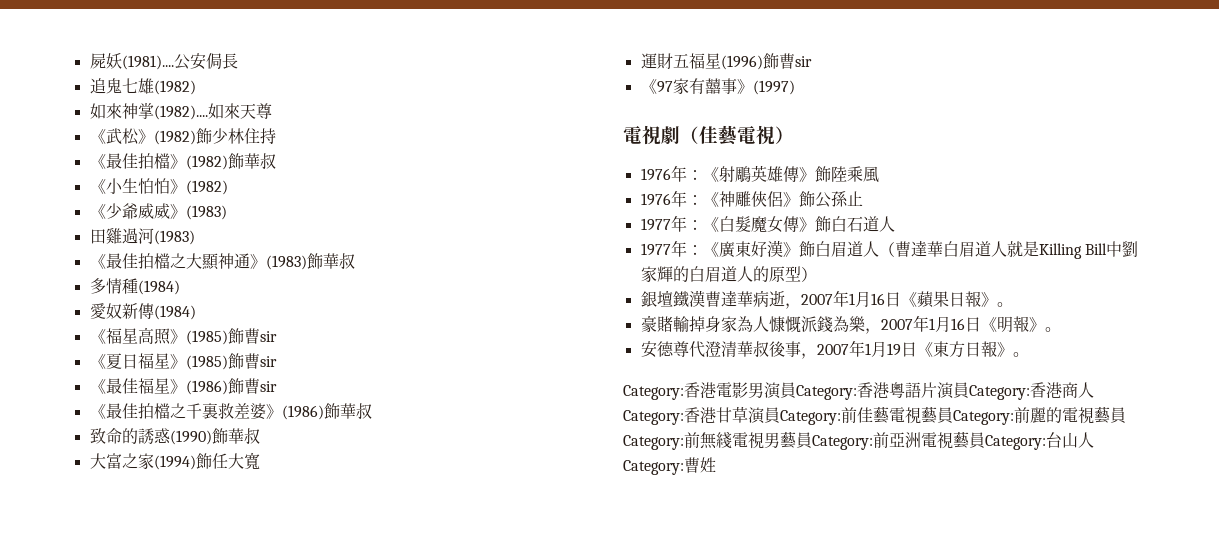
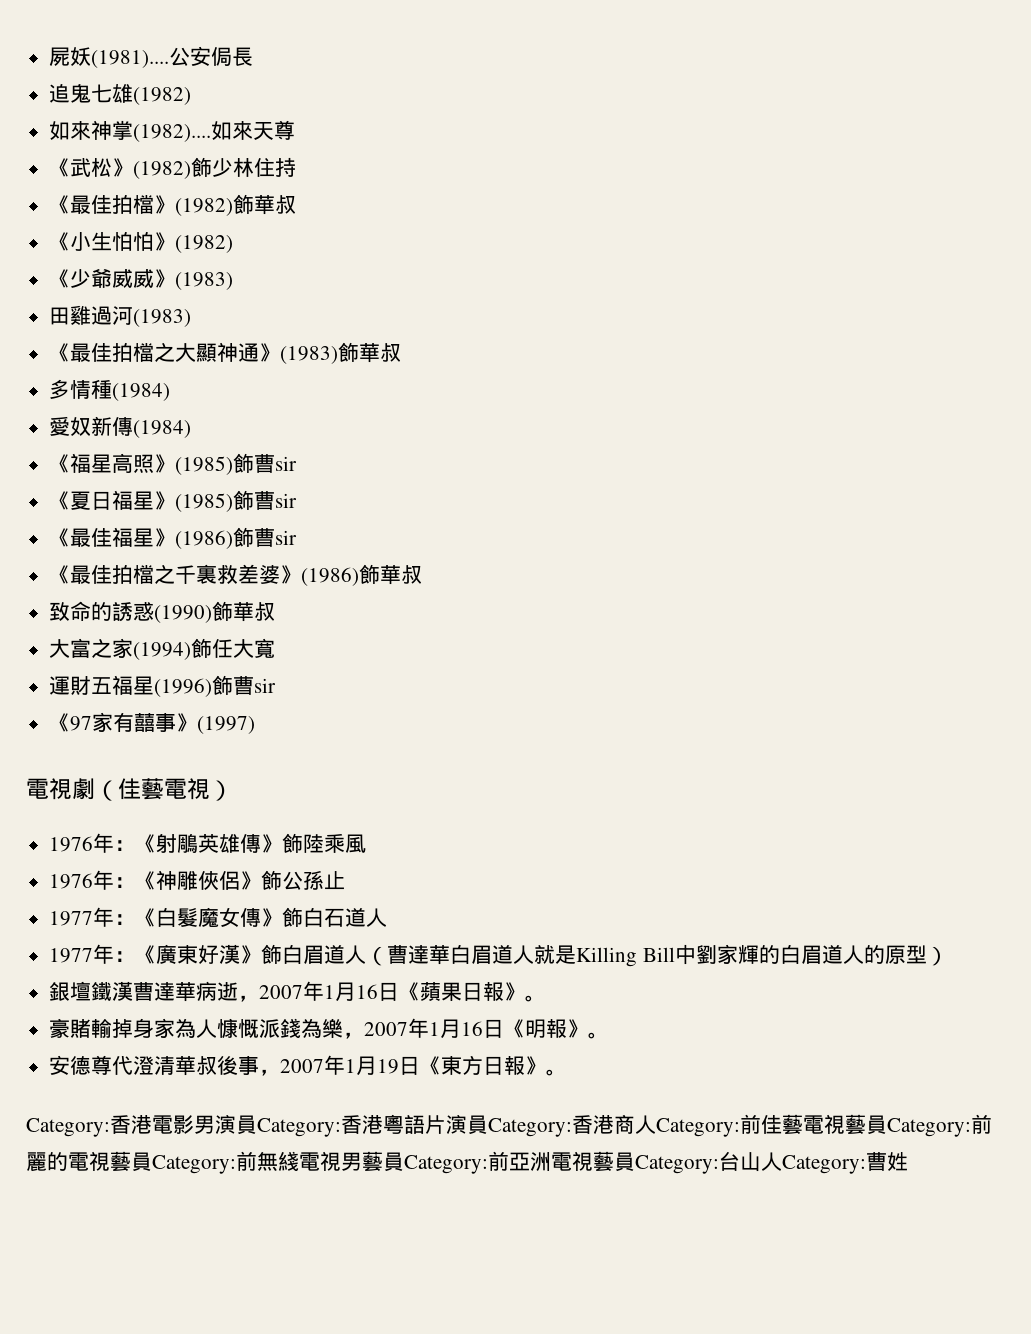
[684,406,841,425] 香港甘草演員Category: -> (740, 1127) none

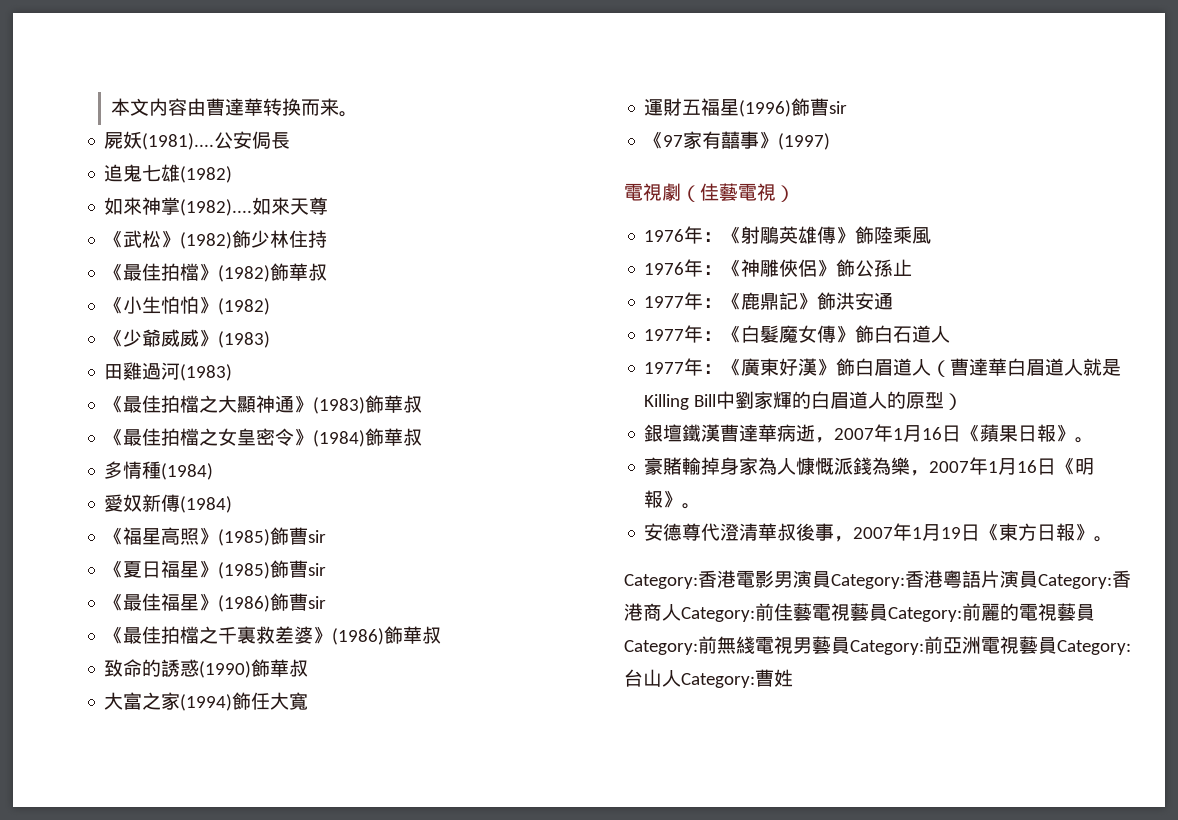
(49, 56) none -> [110,98,358,117] 本文内容由曹達華转换而来。 //
(402, 352) none -> [104,428,423,447] // 《最佳拍檔之女皇密令》(1984)飾華叔
(346, 880) none -> [644,292,894,310] // 1977年：《鹿鼎記》飾洪安通

